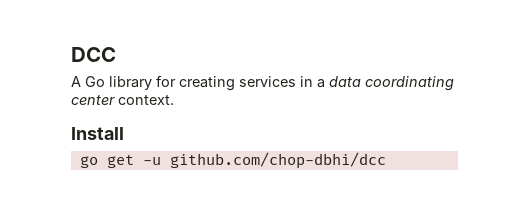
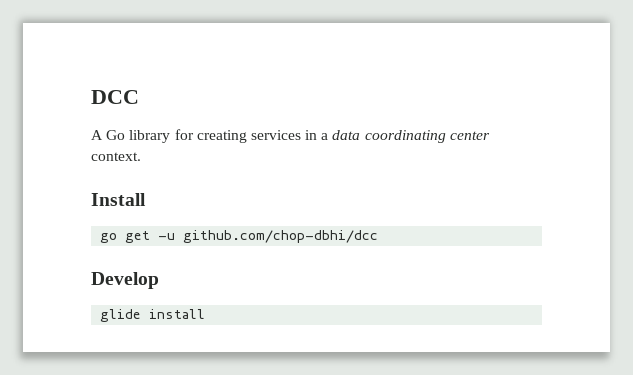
(386, 160) none -> [91,272,159,289] [100,309,206,322] // Develop // glide install

